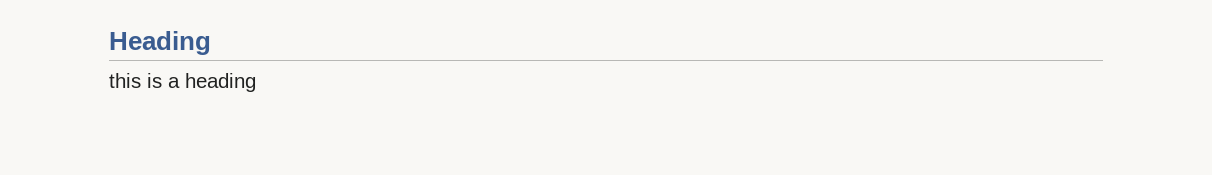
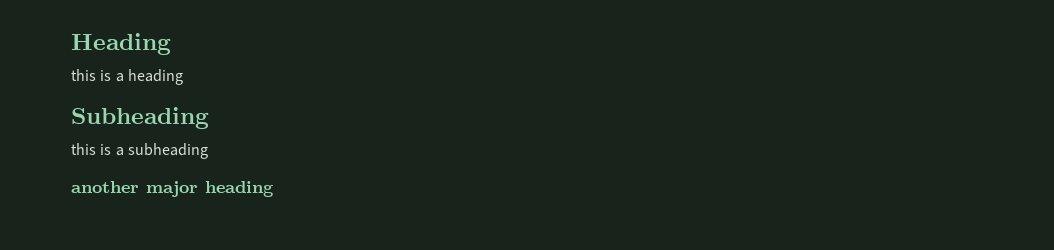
(256, 82) none -> [71,107,209,129] [71,143,208,159] [71,181,274,197] // Subheading // this is a subheading // another major heading

